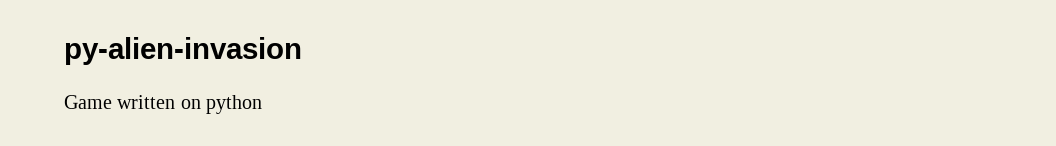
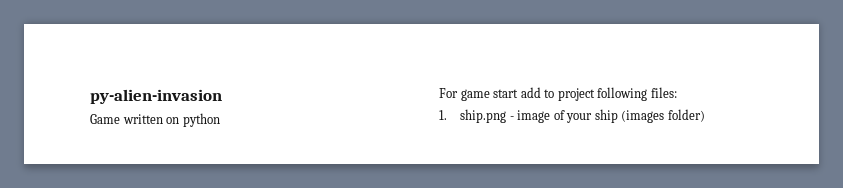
(263, 104) none -> [439,87,677,101] [439,109,705,123] // For game start add to project following files: // 1. ship.png - image of your ship (images folder)

